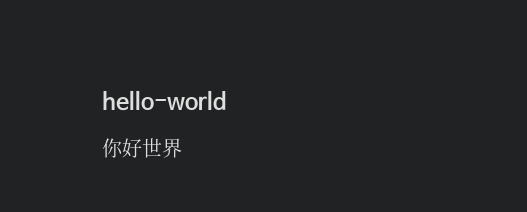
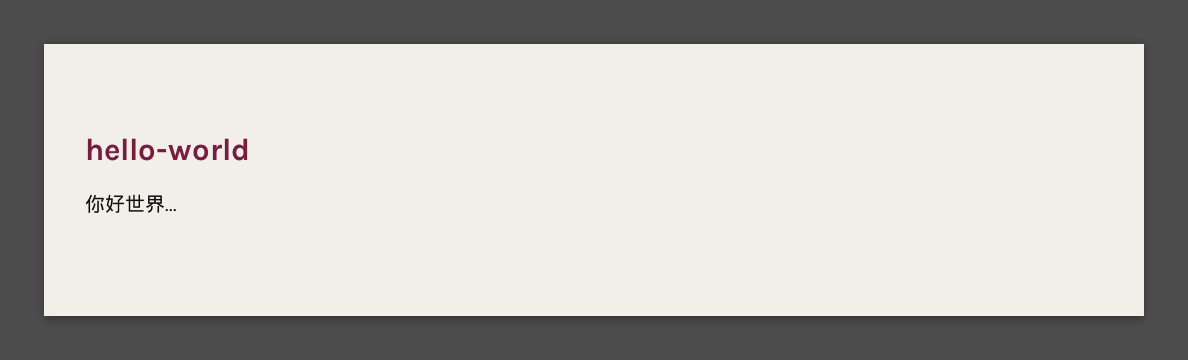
(182, 148) none -> [165,208,177,212] ...

